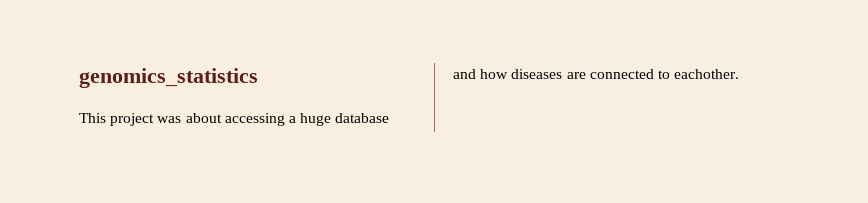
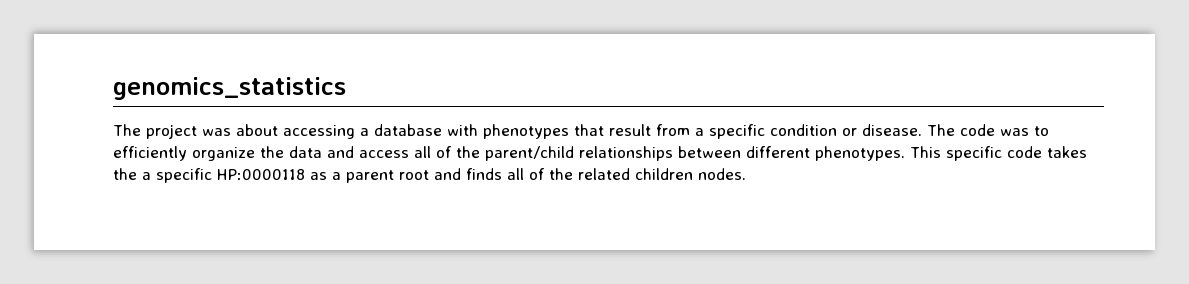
[79,113,106,123] This -> [113,124,141,136] The
[300,113,390,126] [453,69,740,79] huge database and how diseases are connected to eachother. -> [374,124,1049,139] [113,146,1087,161] [113,168,746,183] database with phenotypes that result from a specific condition or disease. The code was to efficiently organize the data and access all of the parent/child relationships between different phenotypes. This specific code takes the a specific HP:0000118 as a parent root and finds all of the related children nodes.

